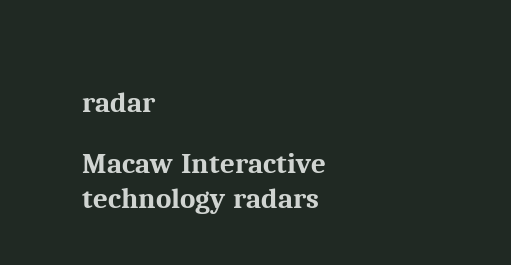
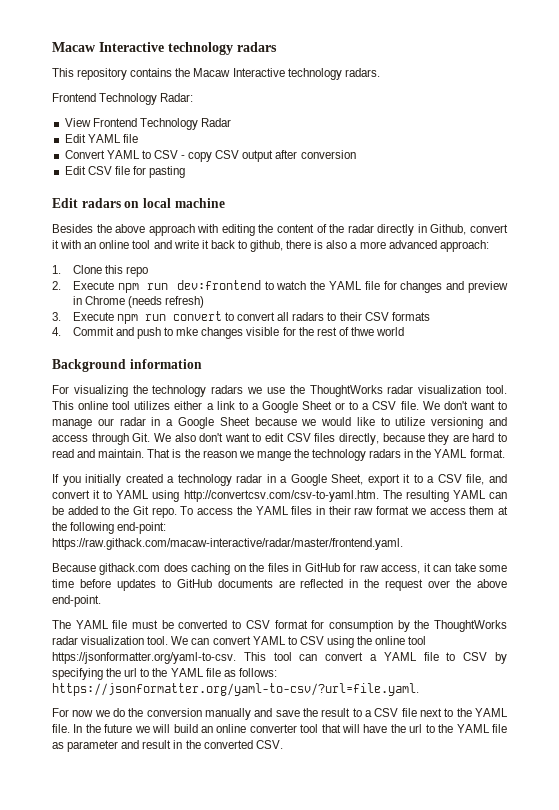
[82,92,156,112] radar // -> (52, 47) none
(319, 198) none -> [52,68,380,80] [52,93,194,105] [64,118,231,130] [64,134,138,143] [64,150,356,162] [64,166,186,178] [52,198,225,208] [52,224,508,236] [52,240,489,252] [52,265,149,277] [52,280,508,293] [72,296,205,308] [52,311,430,324] [52,327,405,339] [52,359,202,372] [52,385,507,397] [52,401,508,413] [52,417,507,429] [52,433,507,445] [52,449,505,461] [52,474,507,486] [52,490,507,502] [52,506,509,518] [52,522,167,534] [52,538,403,550] [52,563,507,575] [52,579,507,591] [52,595,101,607] [52,620,507,632] [52,636,427,648] [52,652,508,664] [52,668,277,680] [52,683,419,696] [52,708,508,720] [52,724,508,733] [52,740,283,752] // This repository contains the Macaw Interactive technology radars. // Frontend Technology Radar: // View Frontend Technology Radar // Edit YAML file // Convert YAML to CSV - copy CSV output after conversion // Edit CSV file for pasting // Edit radars on local machine // Besides the above approach with editing the content of the radar directly in Github, convert it with an online tool and write it back to github, there is also a more advanced approach: // 1. Clone this repo // 2. Execute npm run dev:frontend to watch the YAML file for changes and preview in Chrome (needs refresh) // 3. Execute npm run convert to convert all radars to their CSV formats // 4. Commit and push to mke changes visible for the rest of thwe world // Background information // For visualizing the technology radars we use the ThoughtWorks radar visualization tool. This online tool utilizes either a link to a Google Sheet or to a CSV file. We don't want to manage our radar in a Google Sheet because we would like to utilize versioning and access through Git. We also don't want to edit CSV files directly, because they are hard to read and maintain. That is the reason we mange the technology radars in the YAML format. // If you initially created a technology radar in a Google Sheet, export it to a CSV file, and convert it to YAML using http://convertcsv.com/csv-to-yaml.htm. The resulting YAML can be added to the Git repo. To access the YAML files in their raw format we access them at the following end-point: https://raw.githack.com/macaw-interactive/radar/master/frontend.yaml. // Because githack.com does caching on the files in GitHub for raw access, it can take some time before updates to GitHub documents are reflected in the request over the above end-point. // The YAML file must be converted to CSV format for consumption by the ThoughtWorks radar visualization tool. We can convert YAML to CSV using the online tool https://jsonformatter.org/yaml-to-csv. This tool can convert a YAML file to CSV by specifying the url to the YAML file as follows: https://jsonformatter.org/yaml-to-csv/?url=file.yaml. // For now we do the conversion manually and save the result to a CSV file next to the YAML file. In the future we will build an online converter tool that will have the url to the YAML file as parameter and result in the converted CSV.

